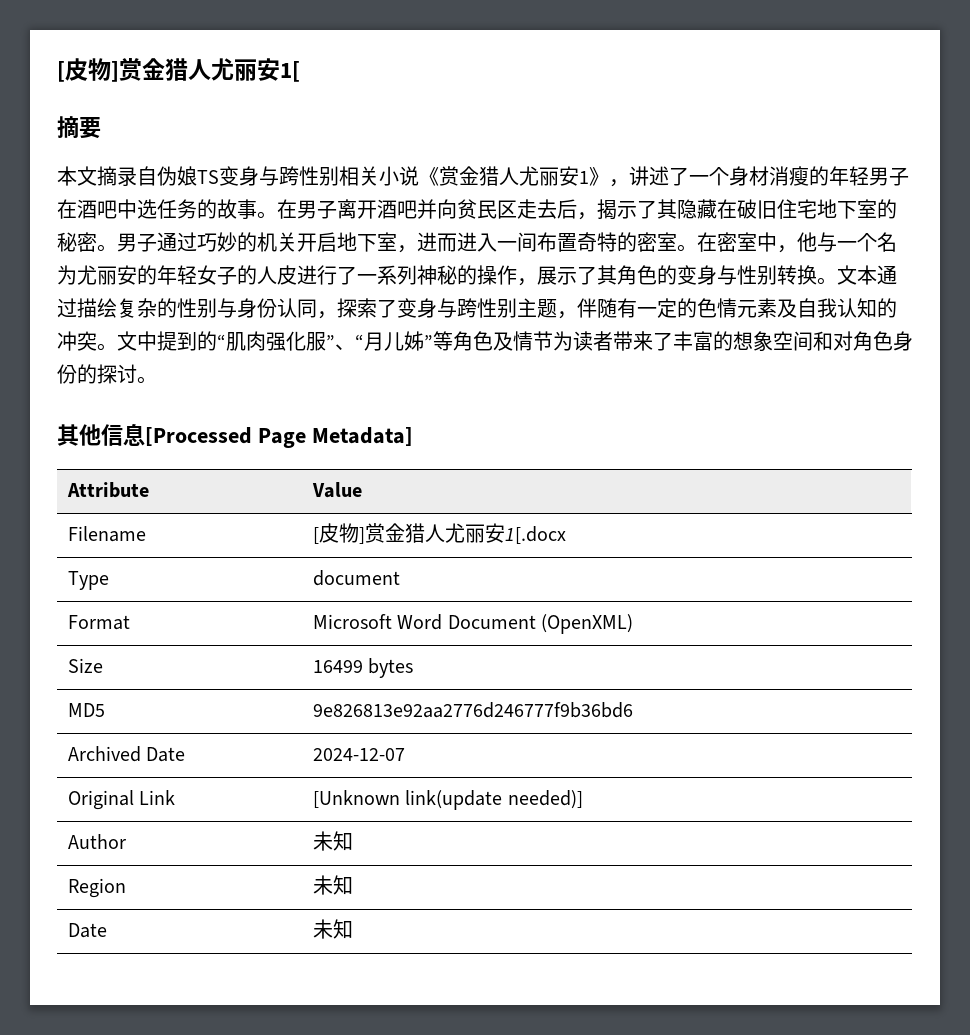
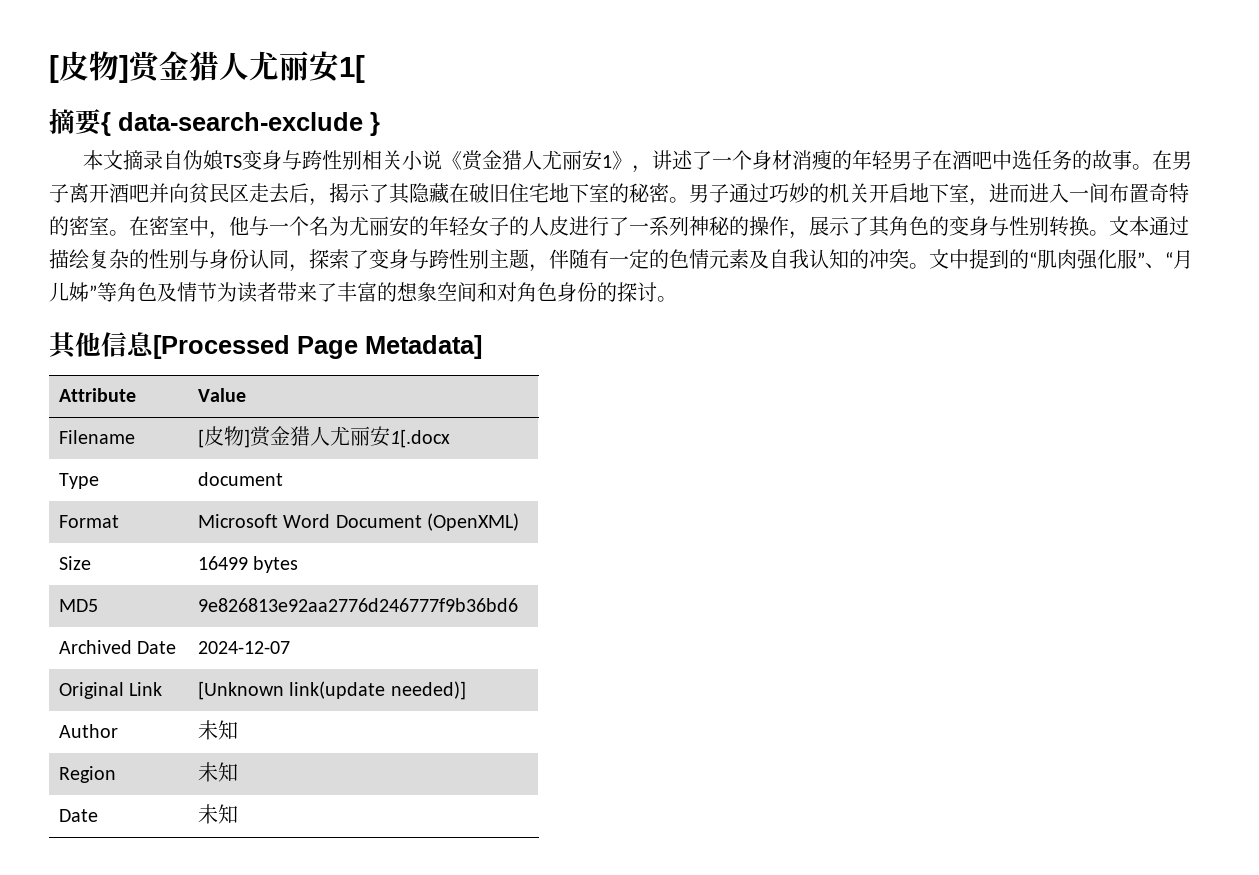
(101, 128) none -> [101,112,380,136] { data-search-exclude }

